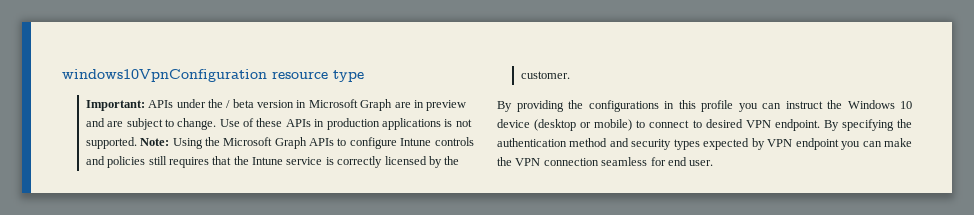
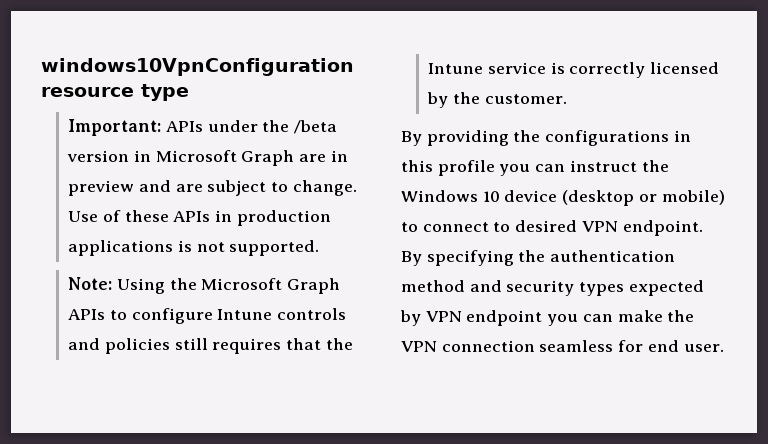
[226,99,254,108] / beta -> [294,120,338,134] /beta
(137, 143) none -> (320, 248) //

